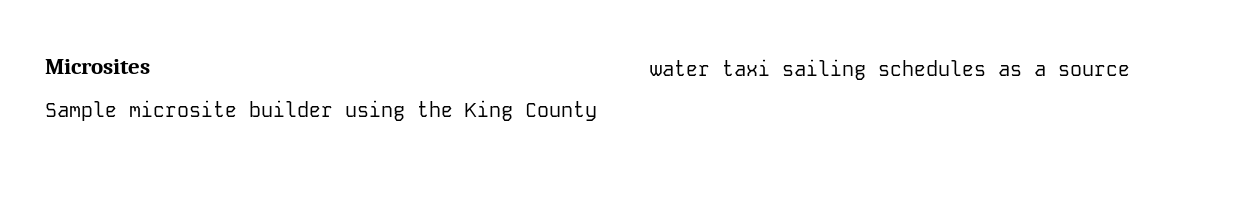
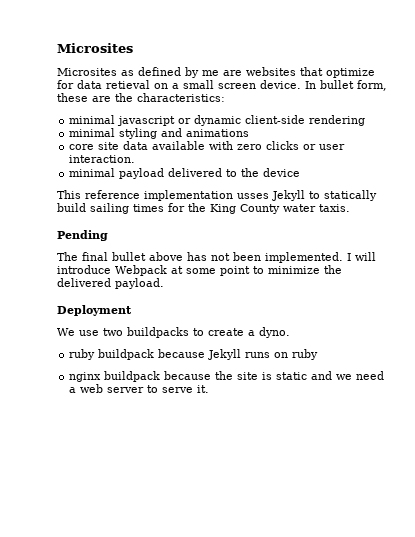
[45,100,597,121] [650,59,1130,80] Sample microsite builder using the King County water taxi sailing schedules as a source -> [57,67,375,78] [57,80,387,91] [57,93,225,102] [69,115,366,126] [69,128,250,139] [69,141,346,150] [69,155,136,163] [69,168,301,179] [57,190,377,201] [57,203,350,214] [57,230,108,241] [57,252,376,263] [57,265,342,276] [57,278,164,289] [57,305,132,316] [57,327,290,338] [69,349,319,360] [69,371,385,382] [69,384,210,393] Microsites as defined by me are websites that optimize for data retieval on a small screen device. In bullet form, these are the characteristics: // minimal javascript or dynamic client-side rendering // minimal styling and animations // core site data available with zero clicks or user interaction. // minimal payload delivered to the device // This reference implementation usses Jekyll to statically build sailing times for the King County water taxis. // Pending // The final bullet above has not been implemented. I will introduce Webpack at some point to minimize the delivered payload. // Deployment // We use two buildpacks to create a dyno. // ruby buildpack because Jekyll runs on ruby // nginx buildpack because the site is static and we need a web server to serve it.

